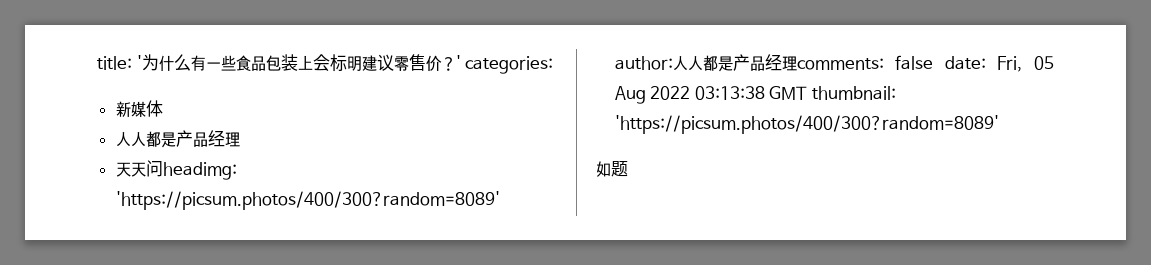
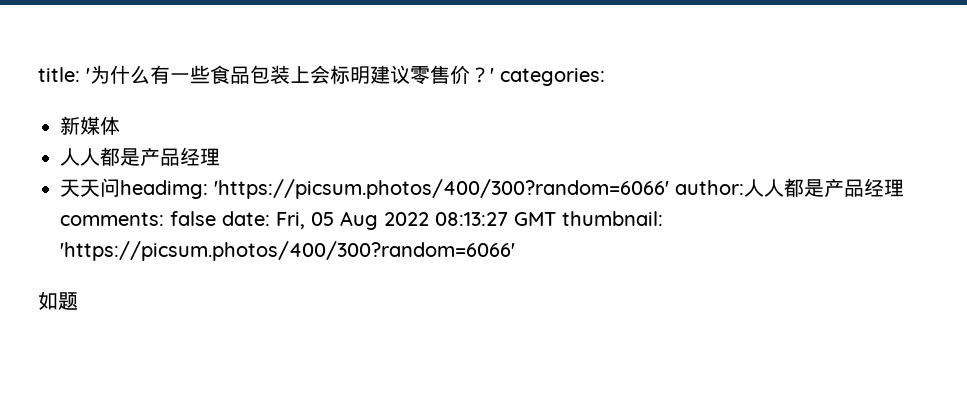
[115,191,500,210] 'https://picsum.photos/400/300?random=8089' -> [214,179,669,199] 'https://picsum.photos/400/300?random=6066'
[694,86,765,100] 03:13:38 -> [435,212,508,226] 08:13:27
[614,115,999,134] 'https://picsum.photos/400/300?random=8089' -> [60,241,515,261] 'https://picsum.photos/400/300?random=6066'

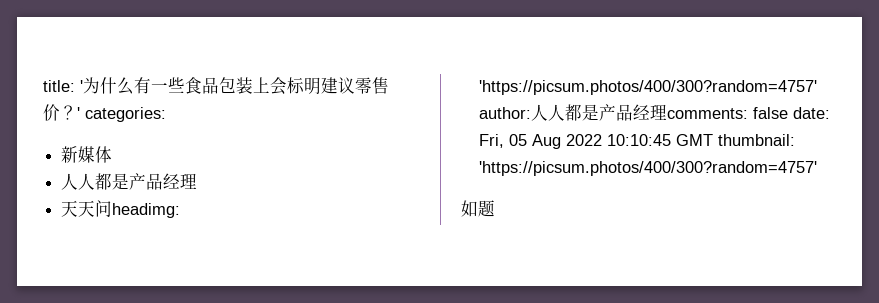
[214,179,669,199] 'https://picsum.photos/400/300?random=6066' -> [479,80,818,95] 'https://picsum.photos/400/300?random=4757'
[435,212,508,226] 08:13:27 -> [607,134,672,146] 10:10:45
[60,241,515,261] 'https://picsum.photos/400/300?random=6066' -> [479,161,818,176] 'https://picsum.photos/400/300?random=4757'

